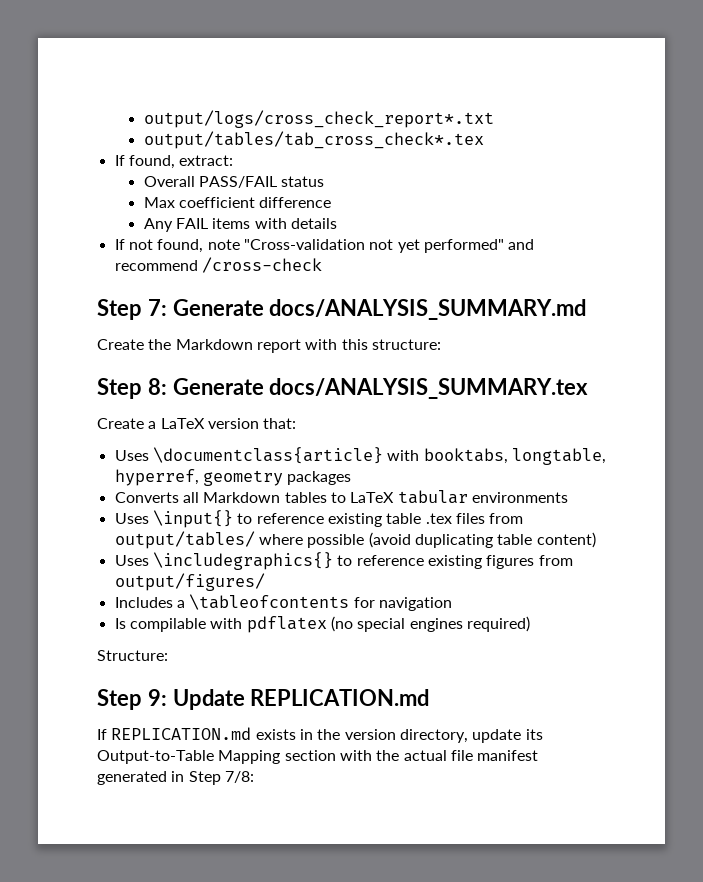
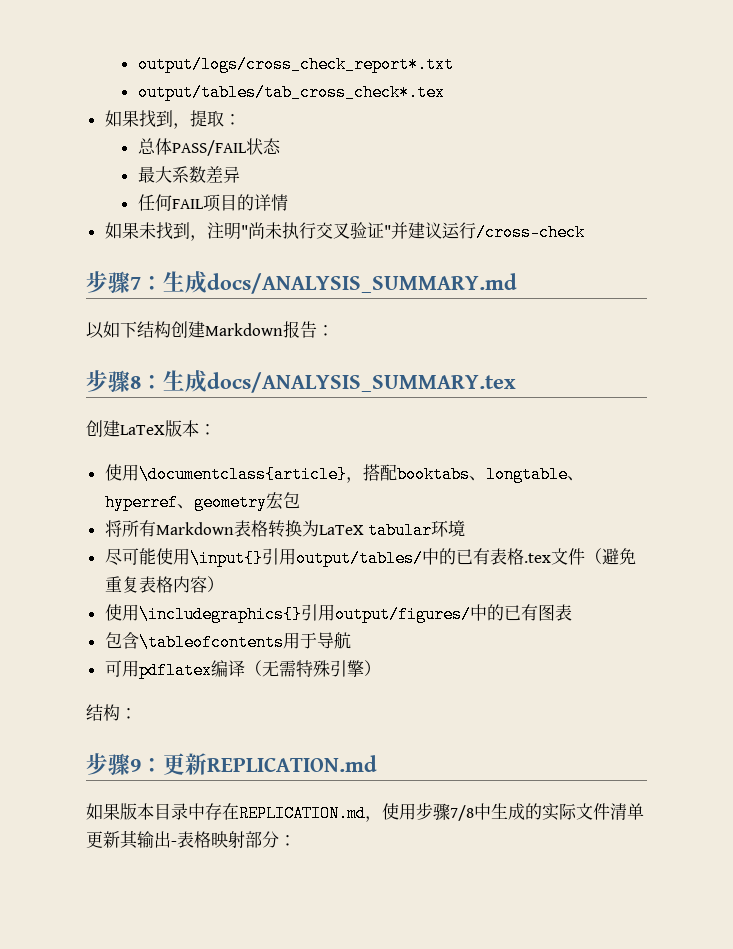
[114,155,234,169] [143,176,325,188] [143,197,332,208] [143,218,338,232] [114,239,535,253] [114,257,322,273] [97,299,587,320] [97,339,441,353] [97,378,589,399] [97,418,297,429] [114,447,606,465] [114,469,352,486] [114,490,568,504] [114,510,524,528] [114,531,596,549] [114,552,573,570] [114,573,265,591] [114,594,452,611] [114,616,530,633] [97,650,168,661] [97,689,430,710] [97,727,543,743] [97,750,539,764] [97,771,254,785] If found, extract: // Overall PASS/FAIL status // Max coefficient difference // Any FAIL items with details // If not found, note "Cross-validation not yet performed" and recommend /cross-check // Step 7: Generate docs/ANALYSIS_SUMMARY.md // Create the Markdown report with this structure: // Step 8: Generate docs/ANALYSIS_SUMMARY.tex // Create a LaTeX version that: // Uses \documentclass{article} with booktabs, longtable, hyperref, geometry packages // Converts all Markdown tables to LaTeX tabular environments // Uses \input{} to reference existing table .tex files from output/tables/ where possible (avoid duplicating table content) // Uses \includegraphics{} to reference existing figures from output/figures/ // Includes a \tableofcontents for navigation // Is compilable with pdflatex (no special engines required) // Structure: // Step 9: Update REPLICATION.md // If REPLICATION.md exists in the version directory, update its Output-to-Table Mapping section with the actual file manifest generated in Step 7/8: -> [104,110,241,129] [137,138,281,156] [137,166,240,183] [137,194,288,212] [104,222,585,241] [86,271,517,294] [86,321,334,339] [86,370,516,393] [86,420,216,437] [104,464,584,483] [104,492,300,511] [104,520,466,539] [104,548,636,567] [104,576,224,593] [104,604,572,623] [104,632,351,651] [104,660,381,679] [86,704,137,721] [86,753,377,775] [86,802,644,822] [86,830,296,849] 如果找到，提取： // 总体PASS/FAIL状态 // 最大系数差异 // 任何FAIL项目的详情 // 如果未找到，注明"尚未执行交叉验证"并建议运行/cross-check // 步骤7：生成docs/ANALYSIS_SUMMARY.md // 以如下结构创建Markdown报告： // 步骤8：生成docs/ANALYSIS_SUMMARY.tex // 创建LaTeX版本： // 使用\documentclass{article}，搭配booktabs、longtable、hyperref、geometry宏包 // 将所有Markdown表格转换为LaTeX tabular环境 // 尽可能使用\input{}引用output/tables/中的已有表格.tex文件（避免重复表格内容） // 使用\includegraphics{}引用output/figures/中的已有图表 // 包含\tableofcontents用于导航 // 可用pdflatex编译（无需特殊引擎） // 结构： // 步骤9：更新REPLICATION.md // 如果版本目录中存在REPLICATION.md，使用步骤7/8中生成的实际文件清单更新其输出-表格映射部分：

